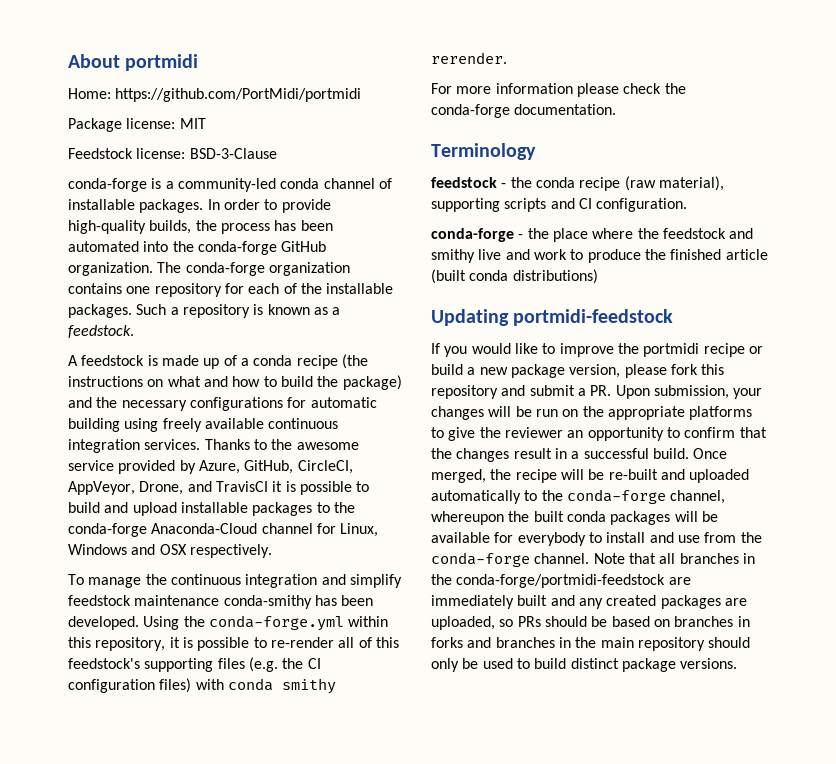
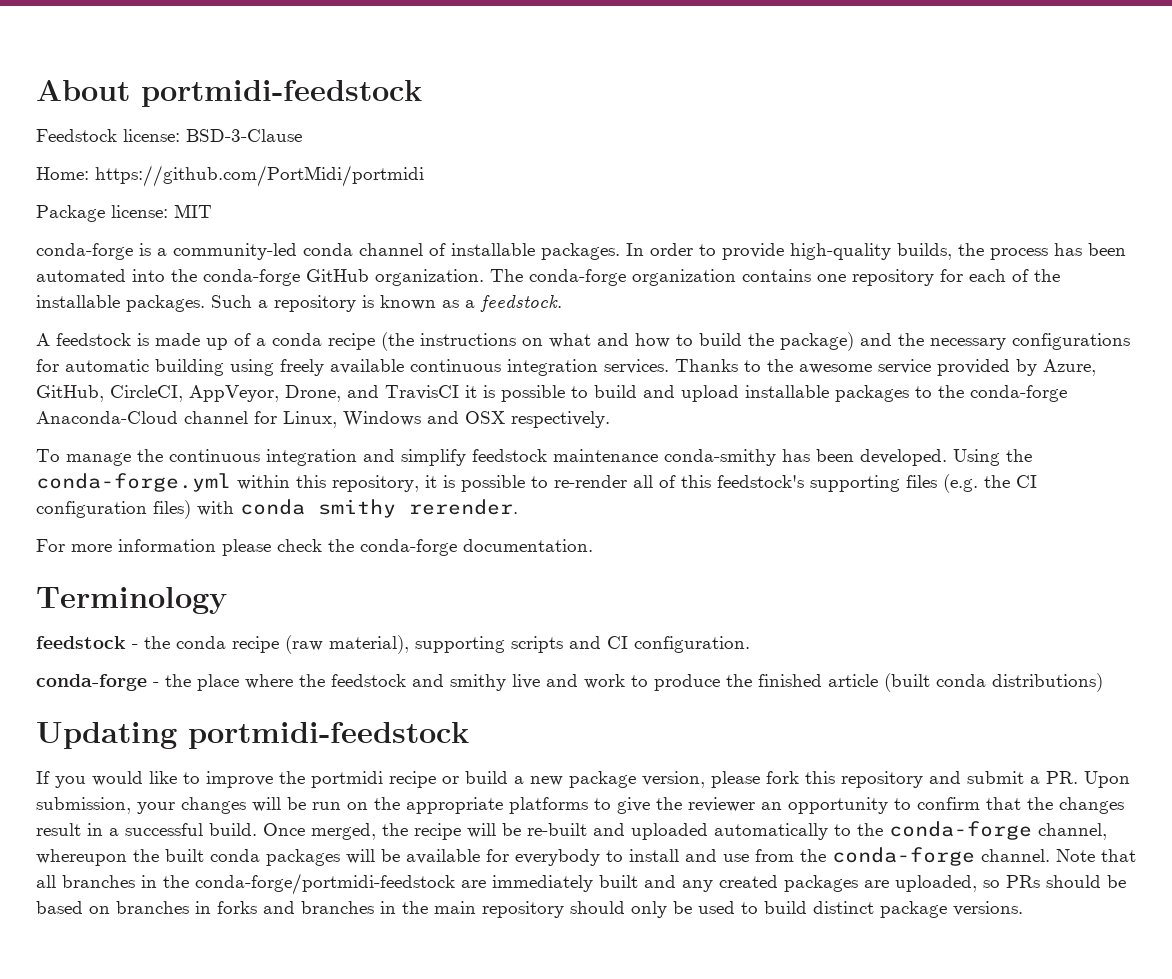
[125,54,199,71] portmidi -> [141,80,422,107] [36,129,302,142] portmidi-feedstock // Feedstock license: BSD-3-Clause
[68,148,277,159] // Feedstock license: BSD-3-Clause -> (212, 211) none

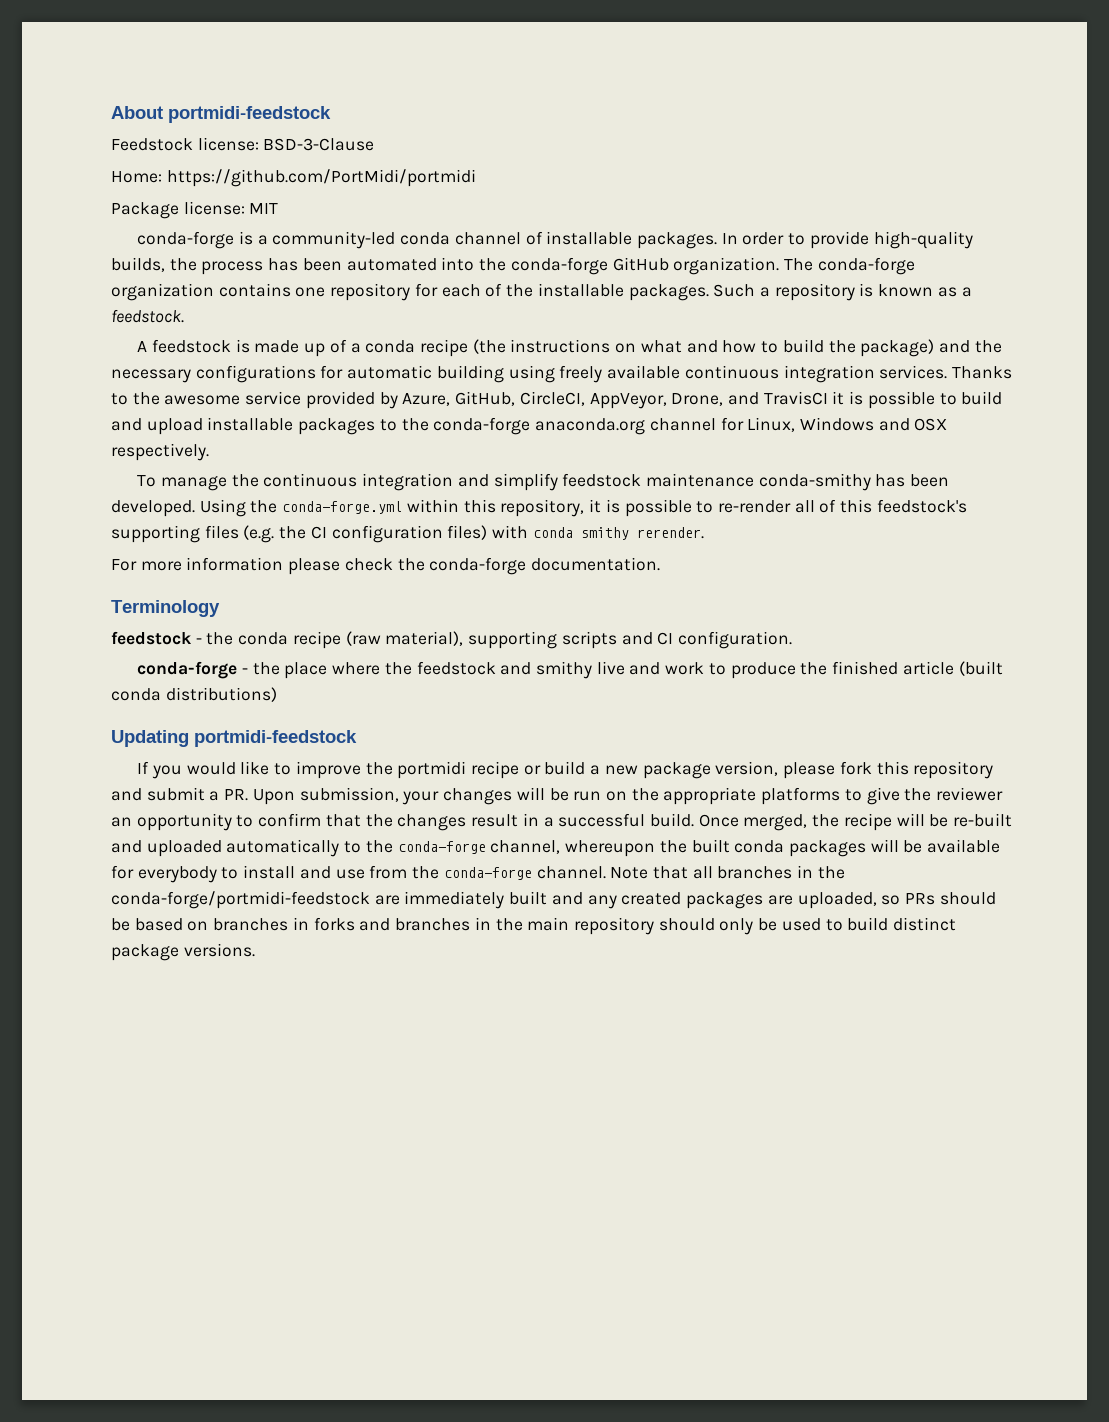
[36,411,178,424] Anaconda-Cloud -> [535,418,646,435] anaconda.org

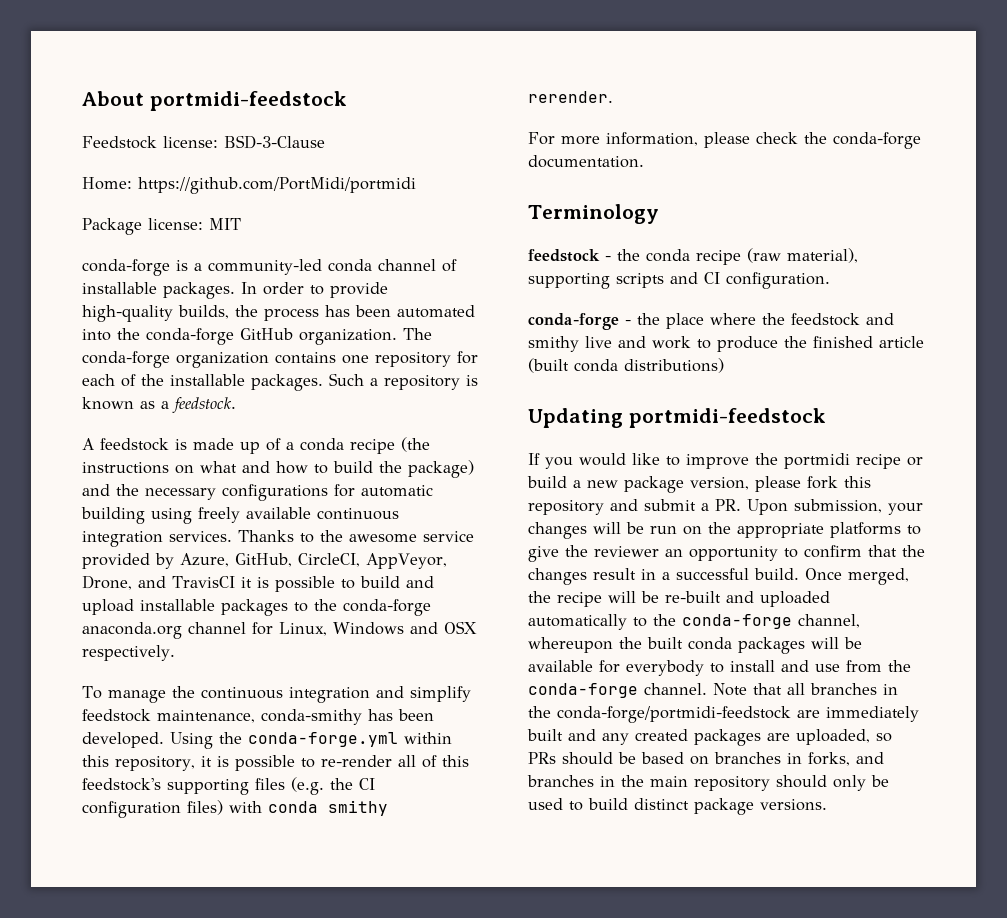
[646,473,755,487] maintenance -> [157,710,255,723] maintenance,
[186,557,284,571] information -> [606,132,698,146] information,
[313,917,355,931] forks -> [808,752,850,766] forks,

